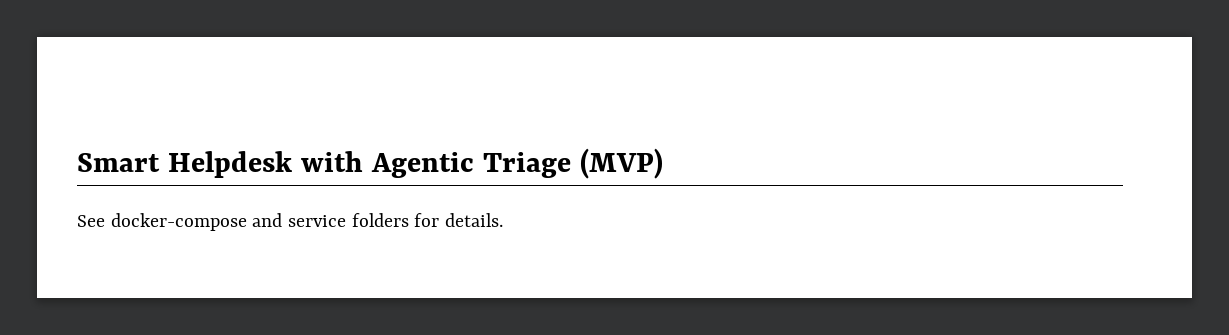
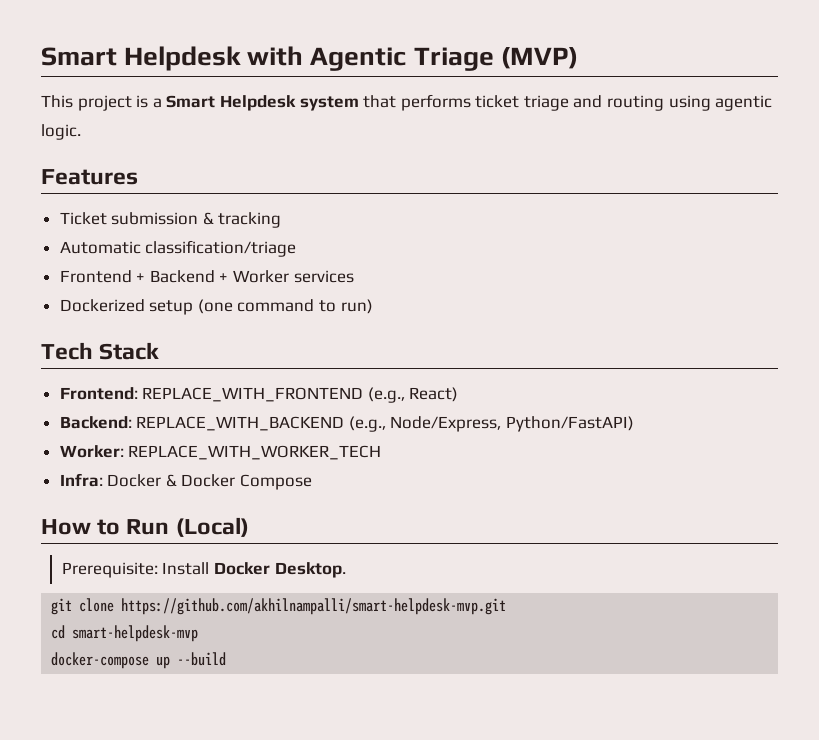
[77,213,504,231] See docker-compose and service folders for details. -> [41,94,773,111] [41,124,81,140] [41,169,138,185] [59,212,282,228] [59,240,297,257] [59,270,354,283] [59,299,373,315] [41,342,160,360] [59,387,459,403] [59,416,635,432] [59,445,382,460] [59,473,313,490] [41,517,249,537] [61,562,346,578] [51,598,507,615] [51,625,199,642] [51,652,227,669] This project is a Smart Helpdesk system that performs ticket triage and routing using agentic logic. // Features // Ticket submission & tracking // Automatic classification/triage // Frontend + Backend + Worker services // Dockerized setup (one command to run) // Tech Stack // Frontend: REPLACE_WITH_FRONTEND (e.g., React) // Backend: REPLACE_WITH_BACKEND (e.g., Node/Express, Python/FastAPI) // Worker: REPLACE_WITH_WORKER_TECH // Infra: Docker & Docker Compose // How to Run (Local) // Prerequisite: Install Docker Desktop. // git clone https://github.com/akhilnampalli/smart-helpdesk-mvp.git // cd smart-helpdesk-mvp // docker-compose up --build

